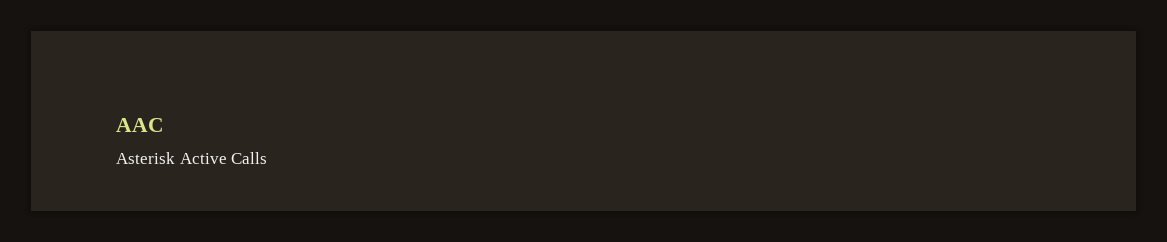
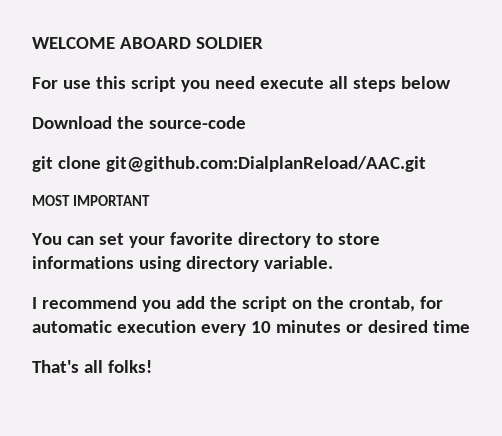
[116,118,164,132] [116,152,268,164] AAC // Asterisk Active Calls -> [32,37,263,49] [32,76,451,92] [32,116,246,129] [32,156,426,172] [32,195,150,206] [31,232,380,248] [32,256,333,272] [32,296,443,312] [32,320,470,336] [32,360,152,373] WELCOME ABOARD SOLDIER // For use this script you need execute all steps below // Download the source-code // git clone git@github.com:DialplanReload/AAC.git // MOST IMPORTANT // You can set your favorite directory to store informations using directory variable. // I recommend you add the script on the crontab, for automatic execution every 10 minutes or desired time // That's all folks!

